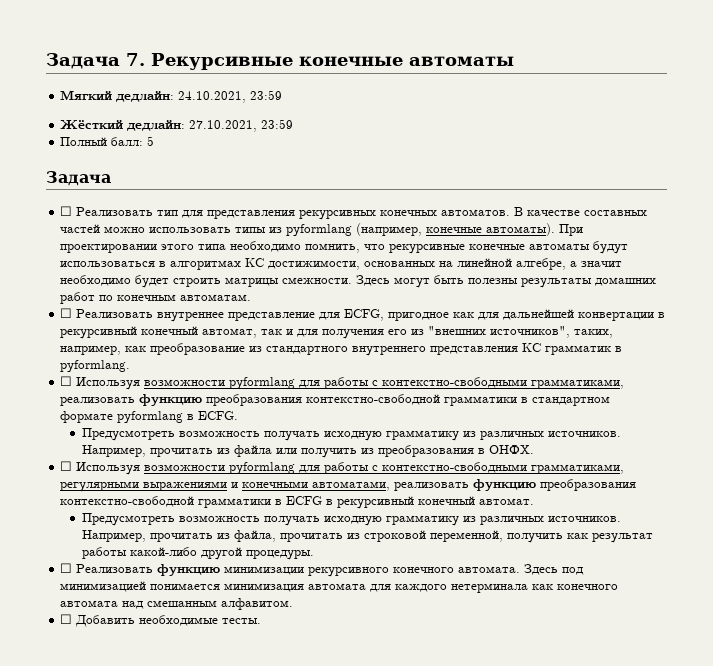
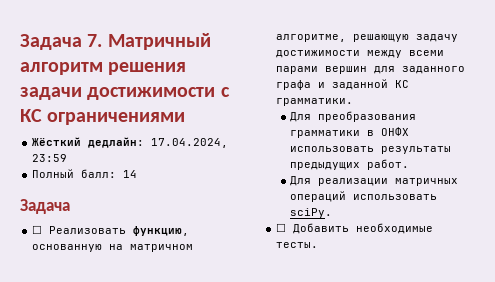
[151,53,514,70] [60,90,283,103] Рекурсивные конечные автоматы // Мягкий дедлайн: 24.10.2021, 23:59 -> [107,33,211,50] [20,62,187,75] [20,87,230,100] [20,109,186,125] Матричный алгоритм решения задачи достижимости с КС ограничениями
[189,120,258,132] 27.10.2021, -> [151,138,229,148] 17.04.2024,
[147,136,155,146] 5 -> [123,170,138,178] 14
[157,207,648,220] [60,223,584,236] [60,241,629,254] [60,258,623,270] [60,275,657,288] [60,292,252,304] [60,308,666,322] [60,326,614,339] [60,343,623,356] [60,360,131,372] [60,376,625,390] [60,394,611,406] [60,411,239,423] [82,428,622,441] [82,445,535,458] [60,461,625,475] [60,479,637,492] [60,496,535,509] [82,513,622,526] [82,530,654,543] [82,547,315,560] [60,563,585,577] [60,581,619,593] [60,598,294,610] тип для представления рекурсивных конечных автоматов. В качестве составных частей можно использовать типы из pyformlang (например, конечные автоматы). При проектировании этого типа необходимо помнить, что рекурсивные конечные автоматы будут использоваться в алгоритмах КС достижимости, основанных на линейной алгебре, а значит необходимо будет строить матрицы смежности. Здесь могут быть полезны результаты домашних работ по конечным автоматам. // ☐ Реализовать внутреннее представление для ECFG, пригодное как для дальнейшей конвертации в рекурсивный конечный автомат, так и для получения его из "внешних источников", таких, например, как преобразование из стандартного внутреннего представления КС грамматик в pyformlang. // ☐ Используя возможности pyformlang для работы с контекстно-свободными грамматиками, реализовать функцию преобразования контекстно-свободной грамматики в стандартном формате pyformlang в ECFG. // Предусмотреть возможность получать исходную грамматику из различных источников. Например, прочитать из файла или получить из преобразования в ОНФХ. // ☐ Используя возможности pyformlang для работы с контекстно-свободными грамматиками, регулярными выражениями и конечными автоматами, реализовать функцию преобразования контекстно-свободной грамматики в ECFG в рекурсивный конечный автомат. // Предусмотреть возможность получать исходную грамматику из различных источников. Например, прочитать из файла, прочитать из строковой переменной, получить как результат работы какой-либо другой процедуры. // ☐ Реализовать функцию минимизации рекурсивного конечного автомата. Здесь под минимизацией понимается минимизация автомата для каждого нетерминала как конечного автомата над смешанным алфавитом. -> [133,226,190,236] [32,244,194,252] [276,34,459,42] [276,50,445,58] [276,66,466,74] [276,79,410,90] [276,98,354,106] [290,111,417,122] [290,127,410,138] [290,146,452,154] [290,159,410,170] [290,176,459,186] [290,191,438,202] [290,208,333,218] функцию, основанную на матричном алгоритме, решающую задачу достижимости между всеми парами вершин для заданного графа и заданной КС грамматики. // Для преобразования грамматики в ОНФХ использовать результаты предыдущих работ. // Для реализации матричных операций использовать sciPy.

